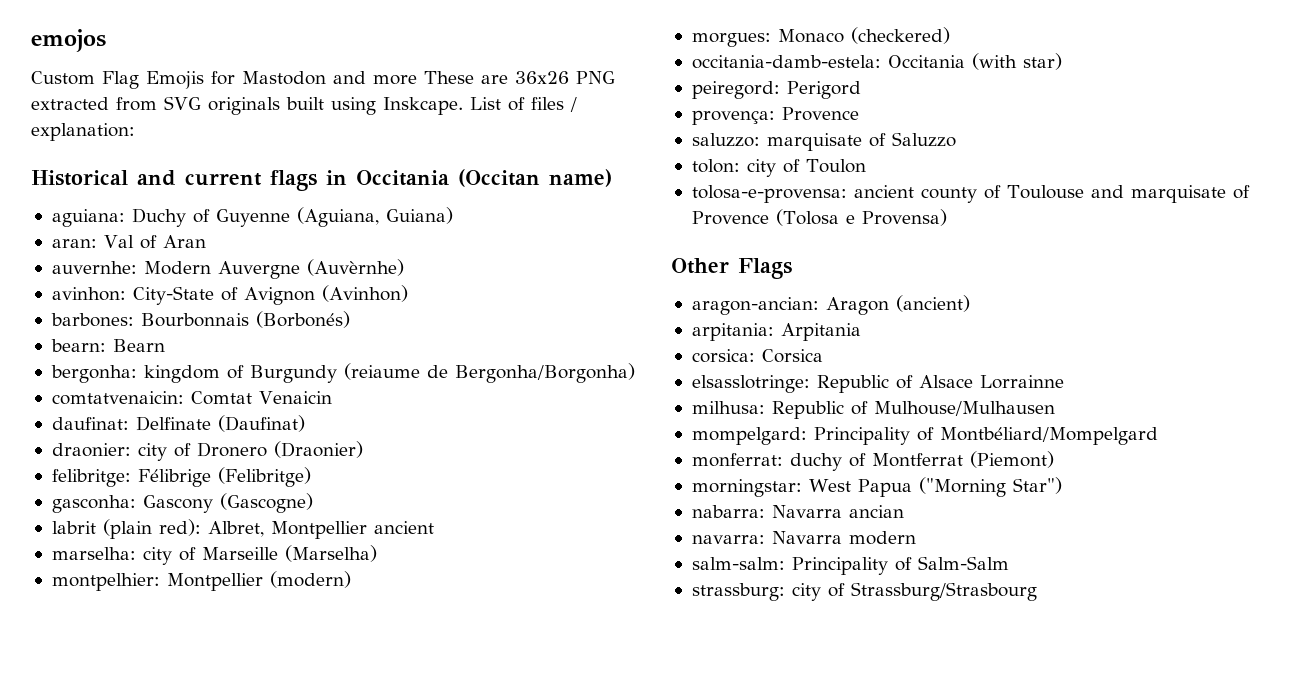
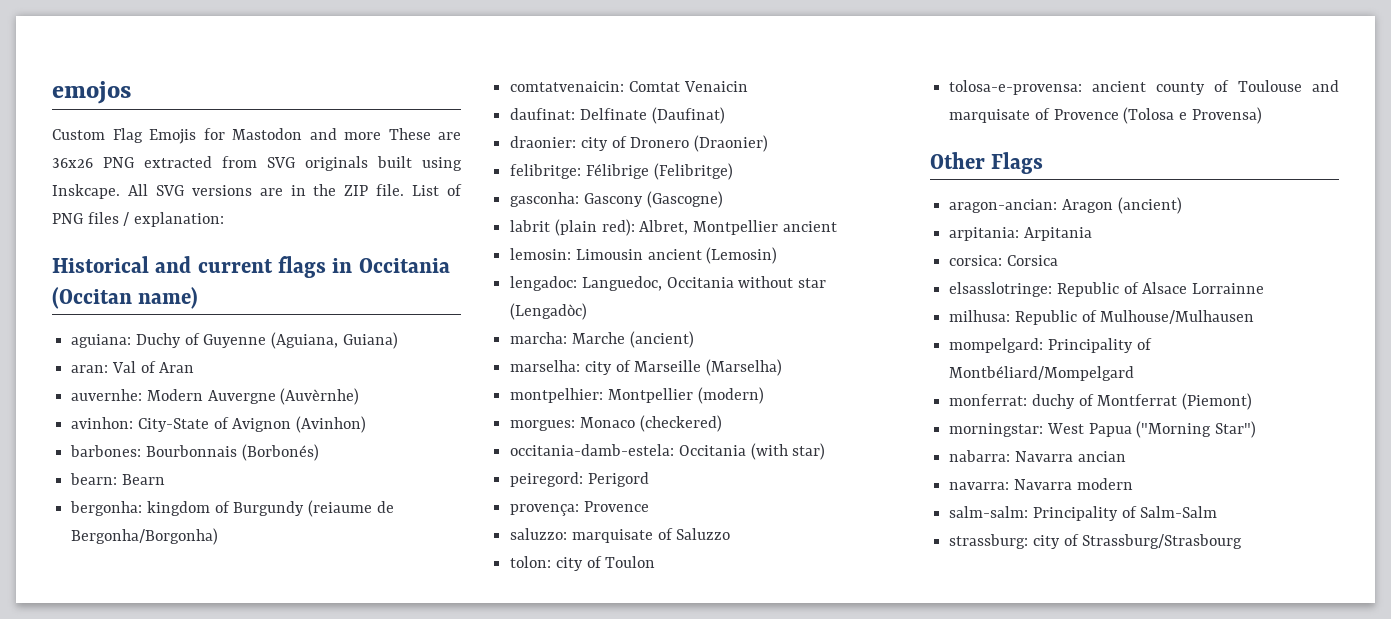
(463, 106) none -> [127,184,405,196] All SVG versions are in the ZIP file.
(525, 104) none -> [52,213,83,224] PNG
(434, 527) none -> [510,247,778,264] [510,276,827,291] [510,303,588,320] [510,331,694,348] // lemosin: Limousin ancient (Lemosin) // lengadoc: Languedoc, Occitania without star (Lengadòc) // marcha: Marche (ancient)

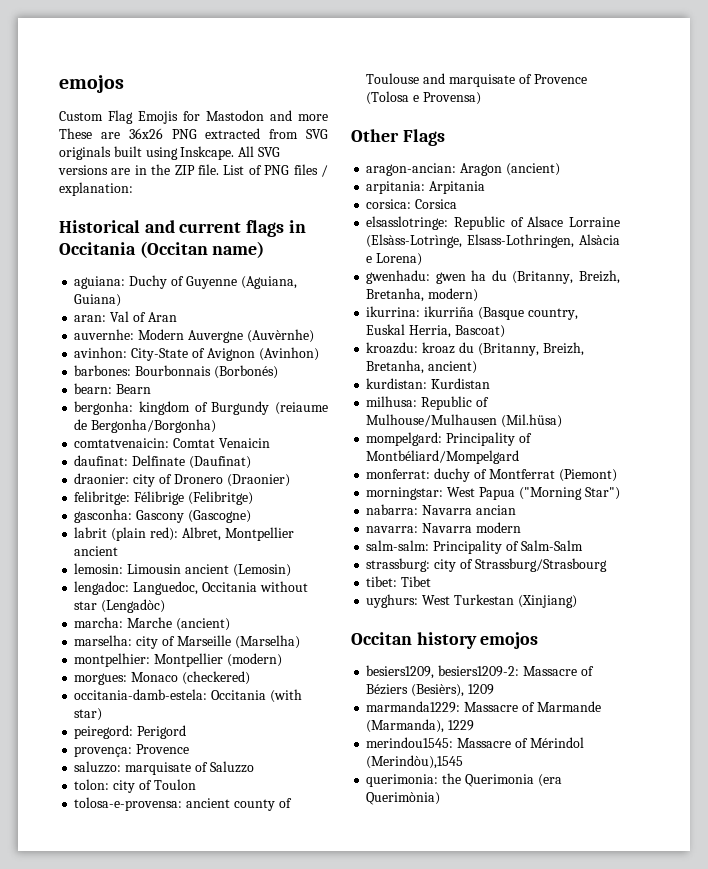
[1192,283,1265,294] Lorrainne -> [569,217,620,227] [366,234,620,248] [366,253,423,266] [366,270,620,284] [366,288,479,302] [366,306,578,320] [366,324,505,338] [366,342,584,356] [366,360,478,374] [366,378,491,389] Lorraine (Elsàss-Lotrìnge, Elsass-Lothringen, Alsàcia e Lorena) // gwenhadu: gwen ha du (Britanny, Breizh, Bretanha, modern) // ikurrina: ikurriña (Basque country, Euskal Herria, Bascoat) // kroazdu: kroaz du (Britanny, Breizh, Bretanha, ancient) // kurdistan: Kurdistan
(1255, 317) none -> [501,414,563,428] (Mil.hüsa)
(1243, 541) none -> [366,576,432,587] [366,594,577,608] [351,632,539,649] [366,665,594,679] [366,684,494,697] [366,701,601,713] [366,719,475,733] [366,737,584,748] [366,755,464,769] [366,773,562,787] [366,792,441,805] // tibet: Tibet // uyghurs: West Turkestan (Xinjiang) // Occitan history emojos // besiers1209, besiers1209-2: Massacre of Béziers (Besièrs), 1209 // marmanda1229: Massacre of Marmande (Marmanda), 1229 // merindou1545: Massacre of Mérindol (Merindòu),1545 // querimonia: the Querimonia (era Querimònia)

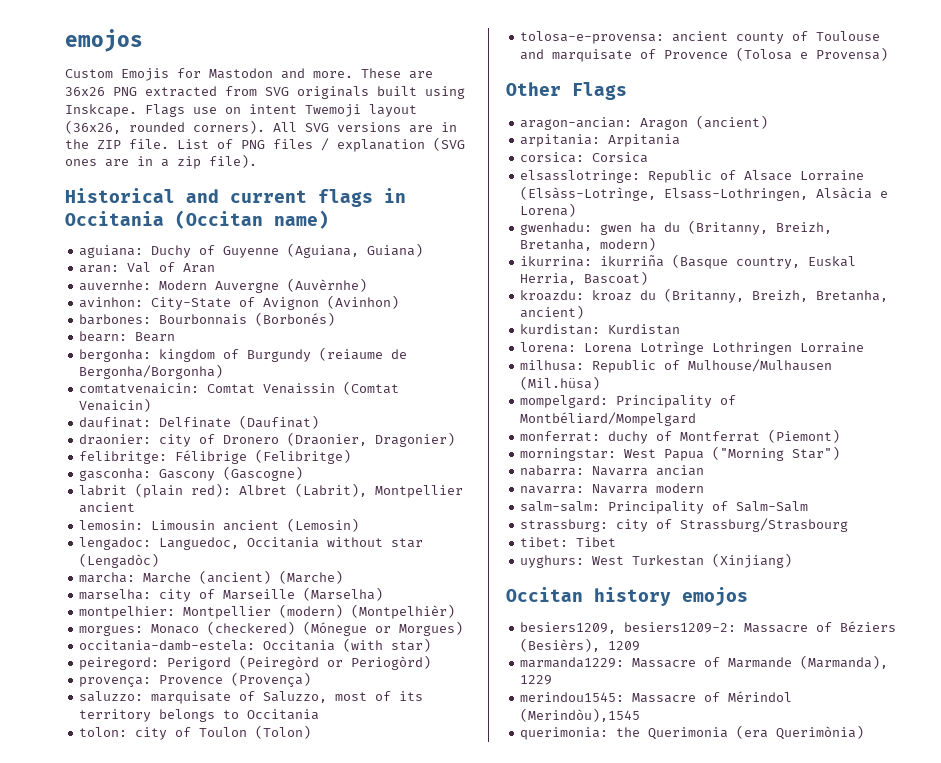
[108,110,133,124] Flag -> (113, 73) none
[298,114,328,121] more -> [313,71,353,78] more.
(235, 153) none -> [145,104,417,117] [65,120,265,134] Flags use on intent Twemoji layout (36x26, rounded corners).
[59,182,133,196] explanation: -> [337,137,465,152] [65,154,257,169] explanation (SVG ones are in a zip file).
[218,438,270,448] Venaicin -> [263,381,400,395] [79,398,152,412] Venaissin (Comtat Venaicin)
[226,474,290,487] (Draonier) -> [287,432,456,447] (Draonier, Dragonier)
[181,527,221,541] Albret, -> [239,483,368,497] Albret (Labrit),
(230, 624) none -> [279,570,344,584] (Marche)
(282, 660) none -> [351,604,456,619] (Montpelhièr)
(250, 678) none -> [303,621,464,636] (Mónegue or Morgues)
(187, 732) none -> [239,655,432,670] (Peiregòrd or Periogòrd)
(190, 749) none -> [231,672,312,687] (Provença)
[209,761,254,773] Saluzzo -> [263,691,424,703] [79,709,320,722] Saluzzo, most of its territory belongs to Occitania
(196, 784) none -> [255,725,312,739] (Tolon)
(491, 383) none -> [520,341,865,355] // lorena: Lorena Lotrìnge Lothringen Lorraine

